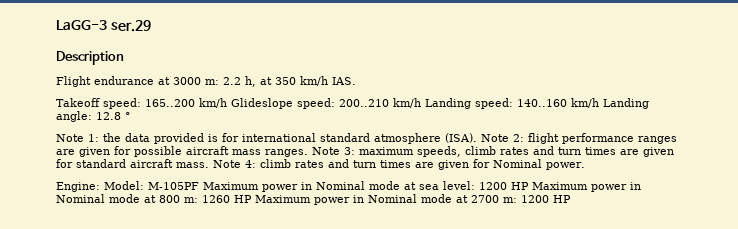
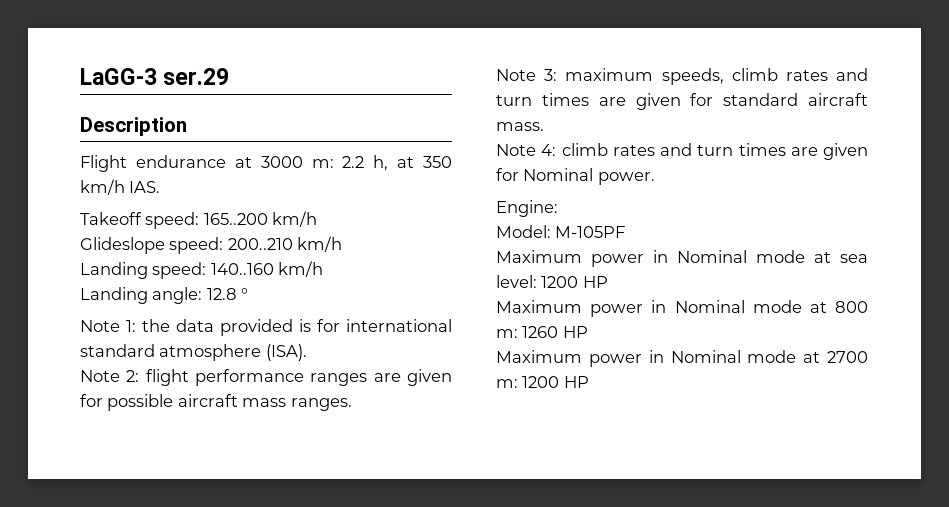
(227, 103) none -> (318, 219) //
(421, 103) none -> (343, 244) //
(599, 103) none -> (324, 269) //
(477, 138) none -> (307, 352) //
(308, 153) none -> (352, 404) //
(209, 165) none -> (544, 126) //
(100, 187) none -> (558, 208) //
(199, 186) none -> (626, 232) //
(529, 186) none -> (608, 282) //
(252, 199) none -> (588, 332) //

